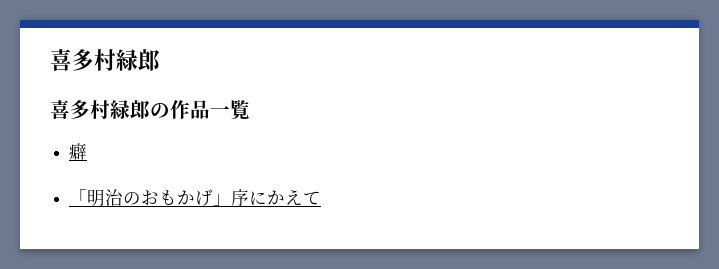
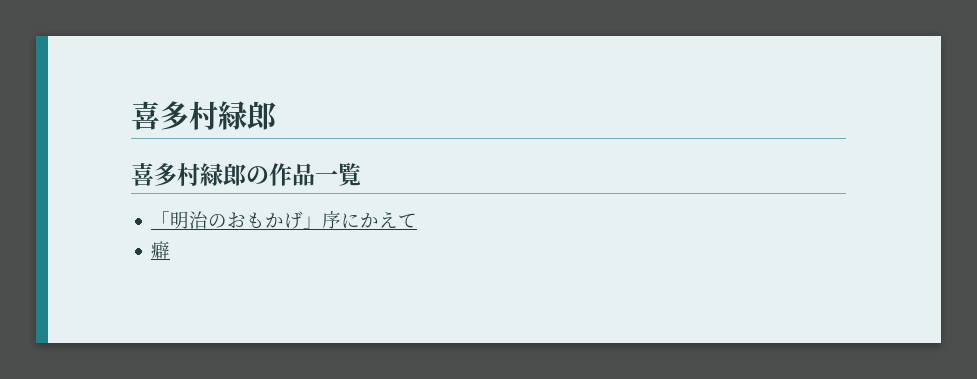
[69,143,88,160] // 癖 -> (361, 174) none
(322, 198) none -> [151,241,171,259] // 癖

